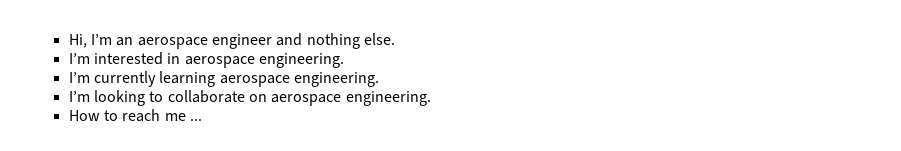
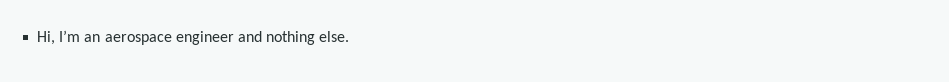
[68,52,344,68] [68,71,379,87] [68,90,431,106] [68,109,202,122] // I’m interested in aerospace engineering. // I’m currently learning aerospace engineering. // I’m looking to collaborate on aerospace engineering. // How to reach me ... -> (350, 36) none

